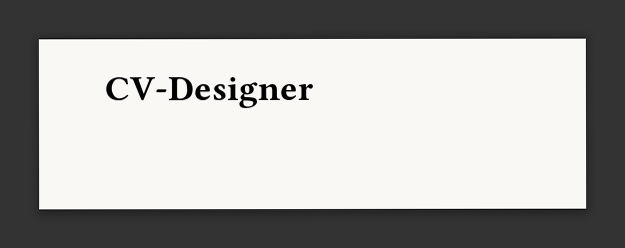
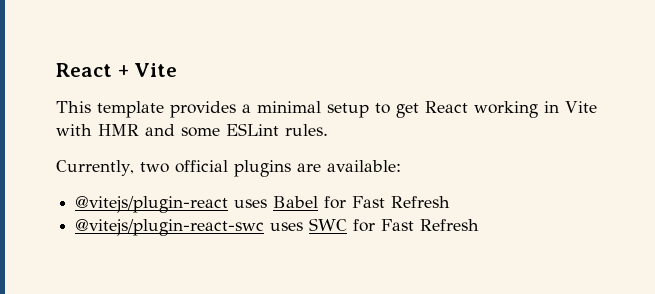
[104,75,313,109] CV-Designer -> [56,63,178,77] [56,101,597,118] [56,123,328,137] [56,160,401,177] [75,196,451,213] [75,218,480,236] React + Vite // This template provides a minimal setup to get React working in Vite with HMR and some ESLint rules. // Currently, two official plugins are available: // @vitejs/plugin-react uses Babel for Fast Refresh // @vitejs/plugin-react-swc uses SWC for Fast Refresh

